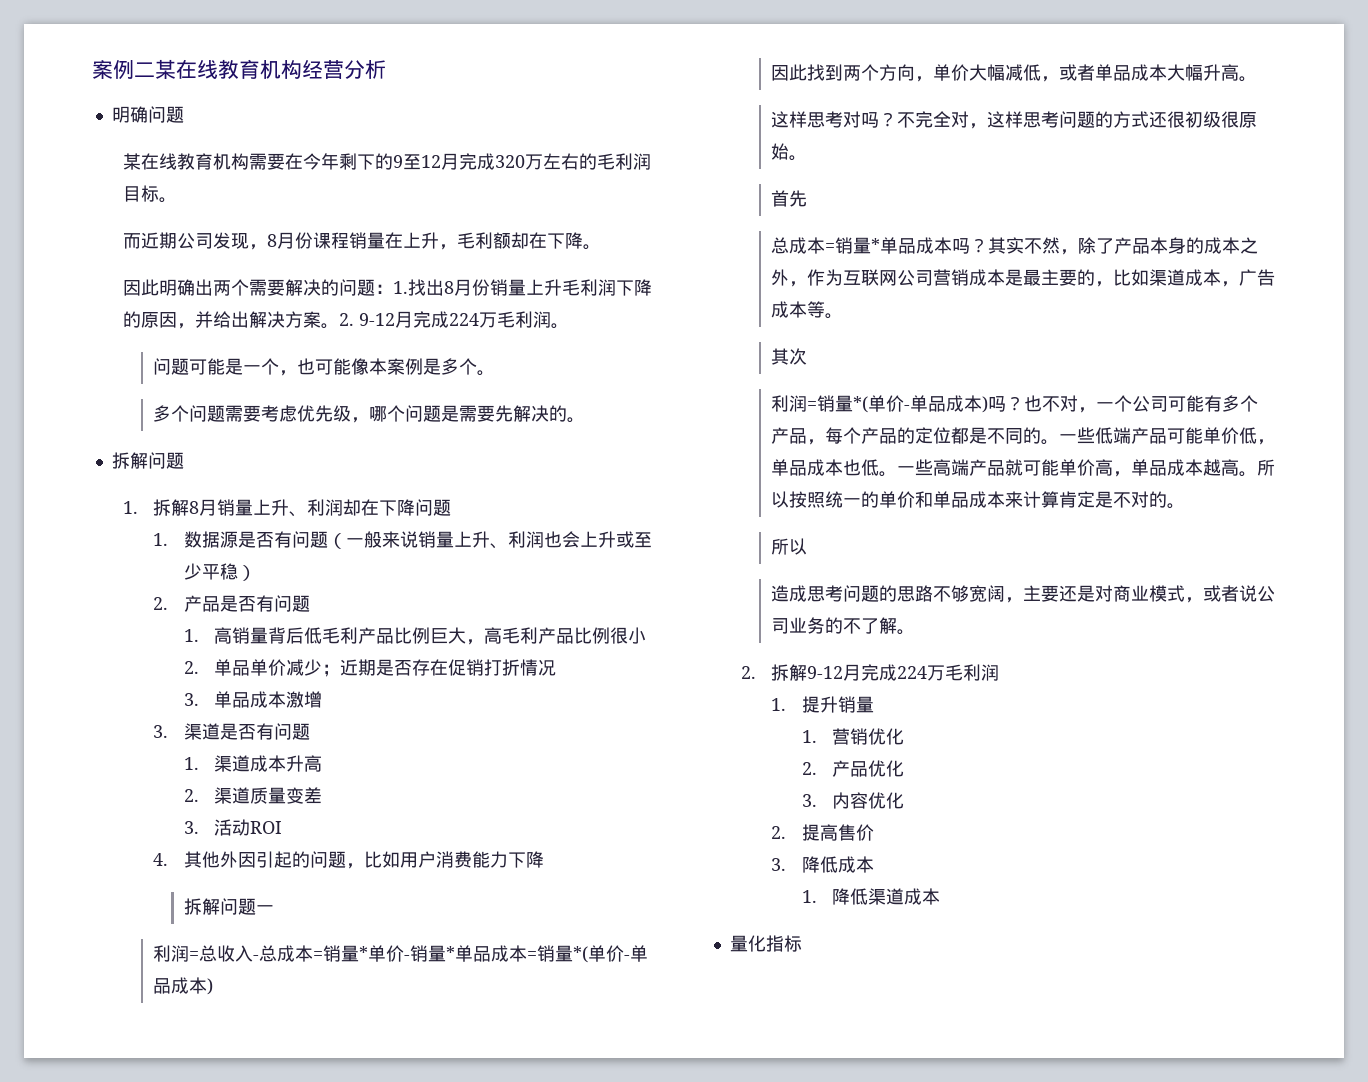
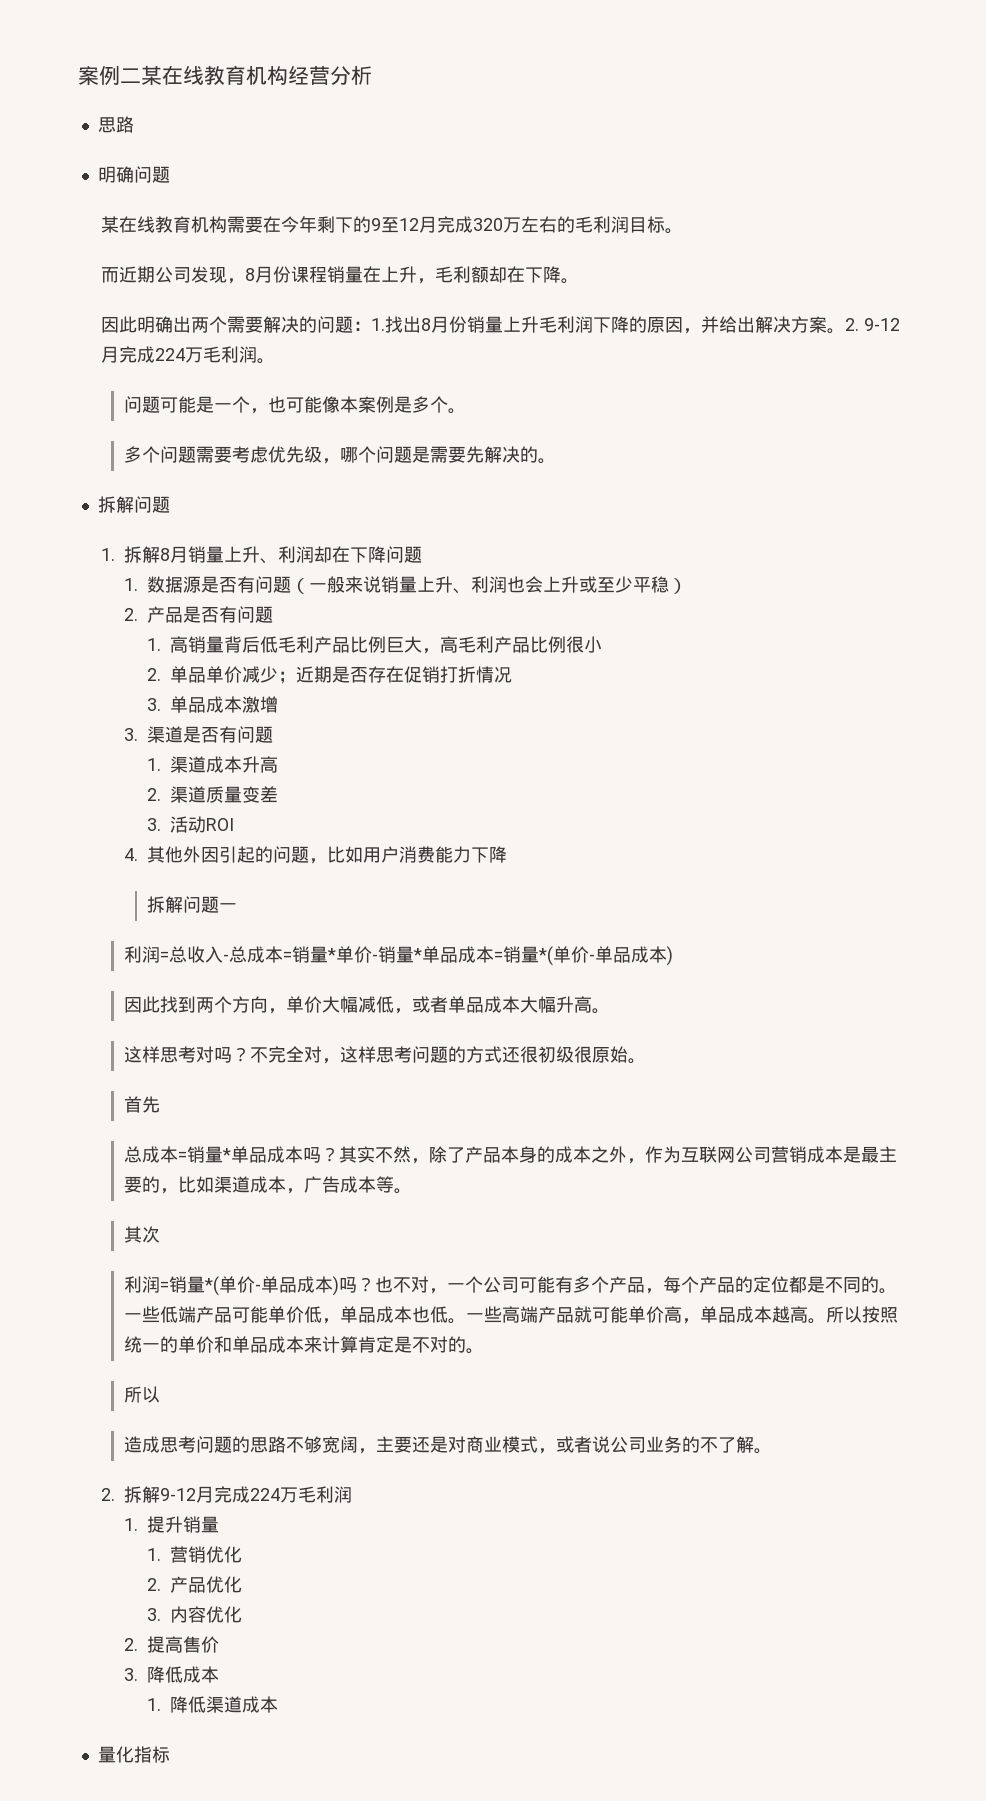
(386, 69) none -> [97,116,134,133] // 思路

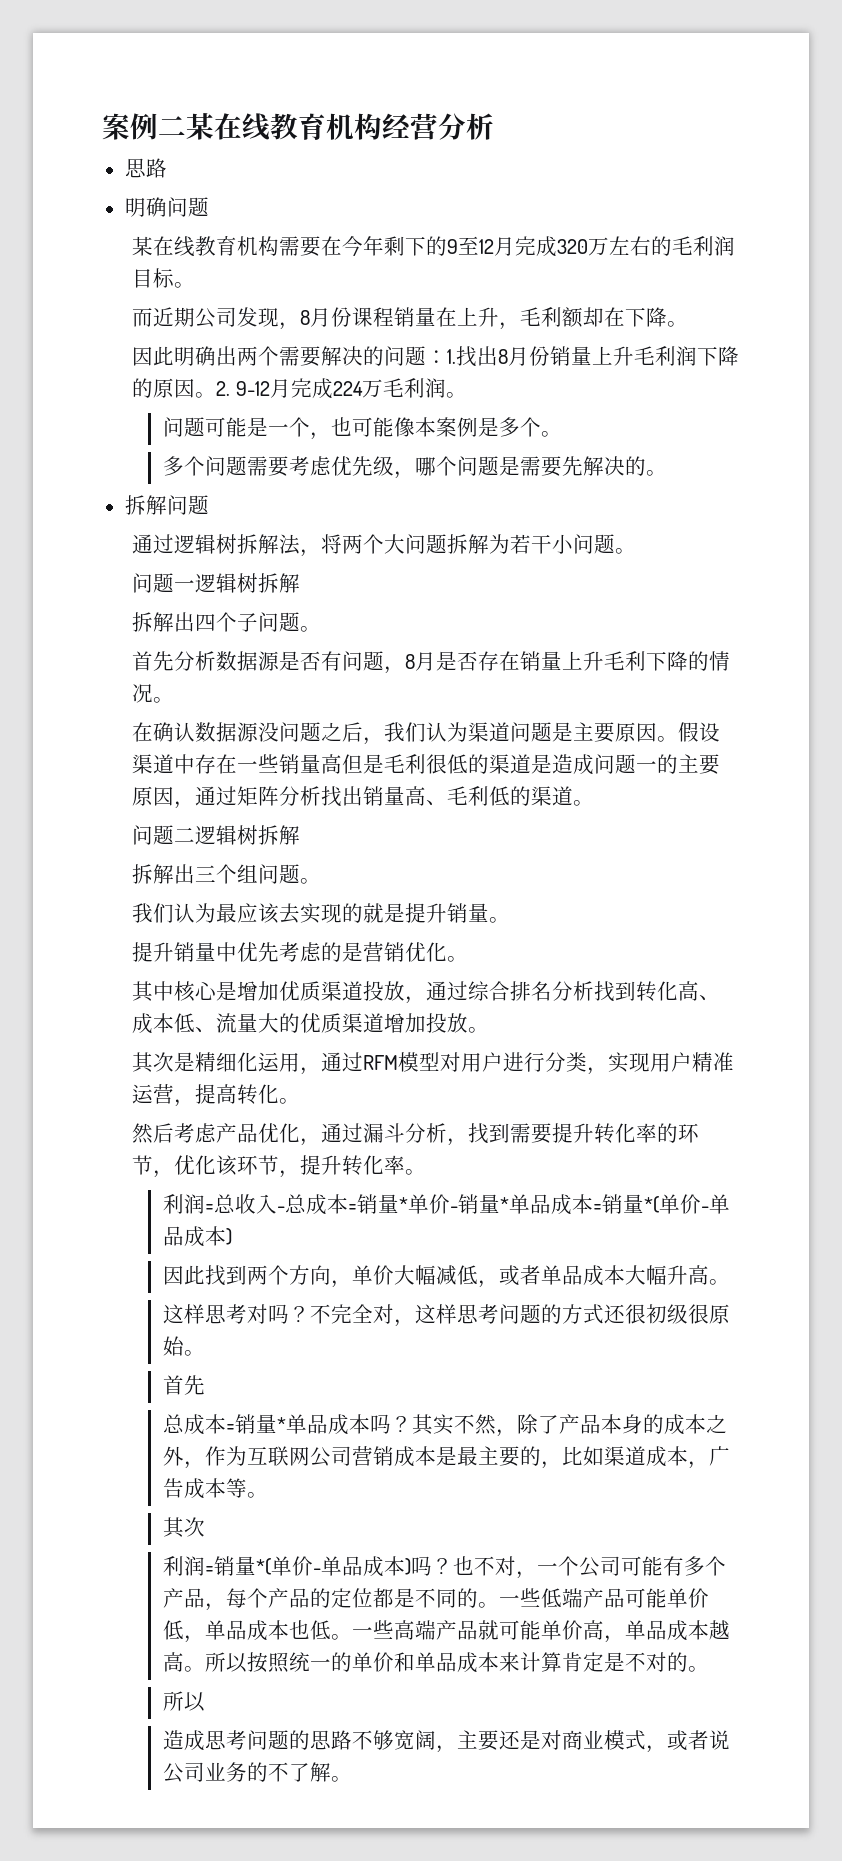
[683,316,828,334] ，并给出解决方案 -> (196, 388) none
[101,546,423,564] [124,576,688,594] [124,606,274,623] [147,636,603,654] [147,666,513,684] [147,696,279,713] [124,726,274,743] [147,756,279,773] [147,786,279,803] [147,816,235,833] [124,846,508,864] [147,896,238,913] 1.拆解8月销量上升、利润却在下降问题 // 1.数据源是否有问题（一般来说销量上升、利润也会上升或至少平稳） // 2.产品是否有问题 // 1.高销量背后低毛利产品比例巨大，高毛利产品比例很小 // 2.单品单价减少；近期是否存在促销打折情况 // 3.单品成本激增 // 3.渠道是否有问题 // 1.渠道成本升高 // 2.渠道质量变差 // 3.活动ROI // 4.其他外因引起的问题，比如用户消费能力下降 // 拆解问题一 -> [132,534,637,557] [132,573,301,593] [132,612,322,632] [132,651,731,674] [132,684,175,703] [132,722,721,745] [132,754,721,775] [132,786,595,809] [132,825,301,845] [132,864,322,884] [132,903,511,924] [132,942,469,962] [132,981,721,1004] [132,1013,490,1034] [132,1052,735,1075] [132,1084,301,1107] [132,1123,700,1146] [132,1155,427,1178] 通过逻辑树拆解法，将两个大问题拆解为若干小问题。 // 问题一逻辑树拆解 // 拆解出四个子问题。 // 首先分析数据源是否有问题，8月是否存在销量上升毛利下降的情况。 // 在确认数据源没问题之后，我们认为渠道问题是主要原因。假设渠道中存在一些销量高但是毛利很低的渠道是造成问题一的主要原因，通过矩阵分析找出销量高、毛利低的渠道。 // 问题二逻辑树拆解 // 拆解出三个组问题。 // 我们认为最应该去实现的就是提升销量。 // 提升销量中优先考虑的是营销优化。 // 其中核心是增加优质渠道投放，通过综合排名分析找到转化高、成本低、流量大的优质渠道增加投放。 // 其次是精细化运用，通过RFM模型对用户进行分类，实现用户精准运营，提高转化。 // 然后考虑产品优化，通过漏斗分析，找到需要提升转化率的环节，优化该环节，提升转化率。
[101,1486,353,1503] [124,1516,220,1533] [147,1546,243,1563] [147,1576,243,1593] [147,1606,243,1623] [124,1636,220,1653] [124,1666,220,1683] [147,1696,279,1713] [97,1746,170,1763] // 2.拆解9-12月完成224万毛利润 // 1.提升销量 // 1.营销优化 // 2.产品优化 // 3.内容优化 // 2.提高售价 // 3.降低成本 // 1.降低渠道成本 // 量化指标 -> (352, 1779) none

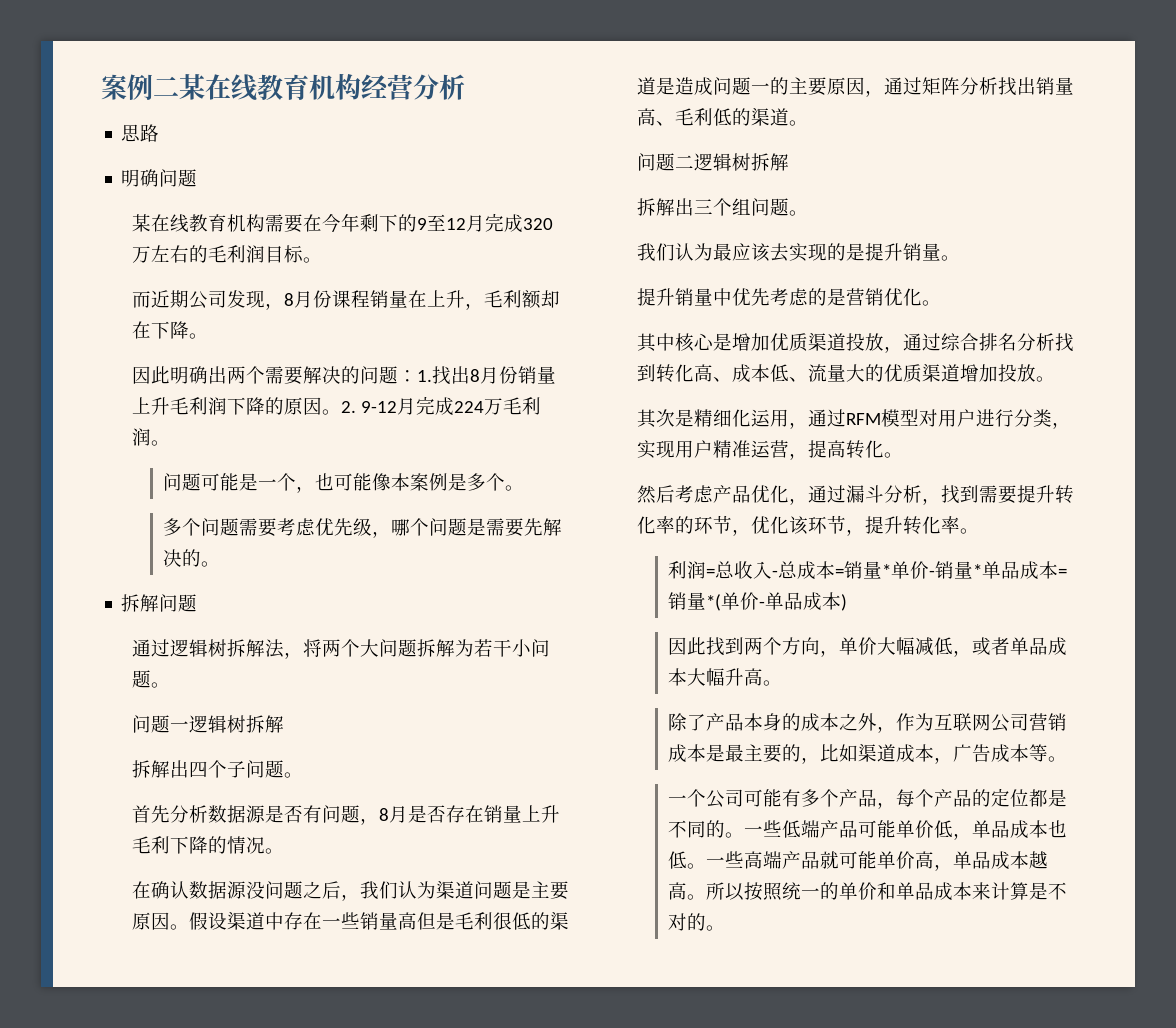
[363,903,385,923] 就 -> (847, 252) none
[162,1304,730,1327] [162,1336,205,1356] [162,1375,205,1395] [162,1414,517,1437] 这样思考对吗？不完全对，这样思考问题的方式还很初级很原始。 // 首先 // 总成本=销量*单品成本吗？其实不然， -> (783, 683) none
[162,1517,205,1538] [162,1556,537,1579] 其次 // 利润=销量*(单价-单品成本)吗？也不对， -> (1068, 759) none
[561,1652,604,1672] 肯定 -> (1030, 891) none
[162,1691,205,1712] [162,1730,730,1753] [162,1762,352,1783] // 所以 // 造成思考问题的思路不够宽阔，主要还是对商业模式，或者说公司业务的不了解。 -> (726, 928) none

